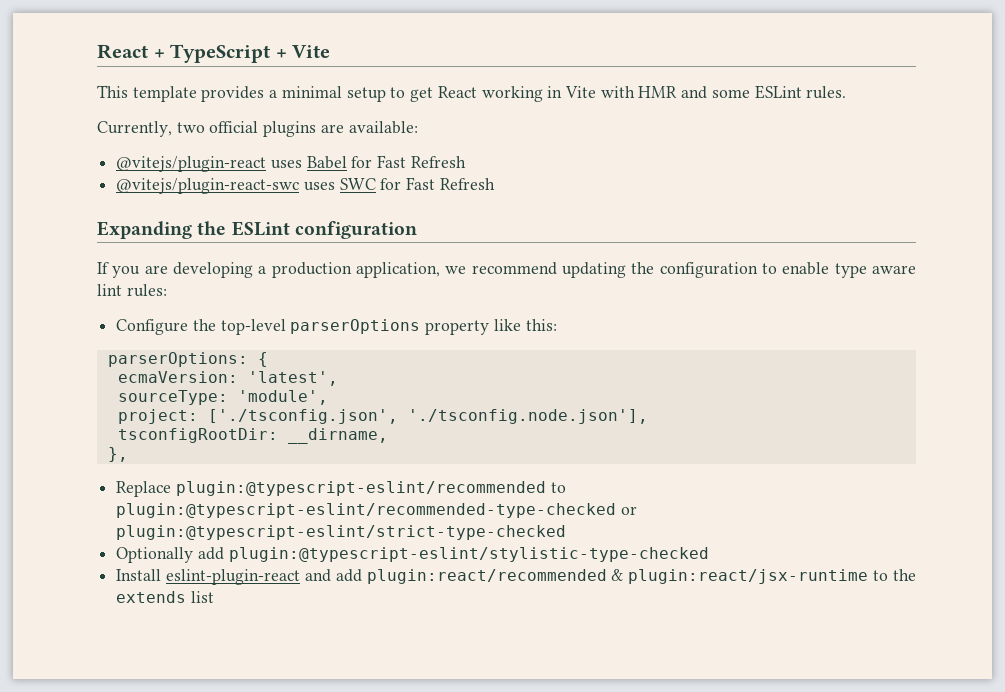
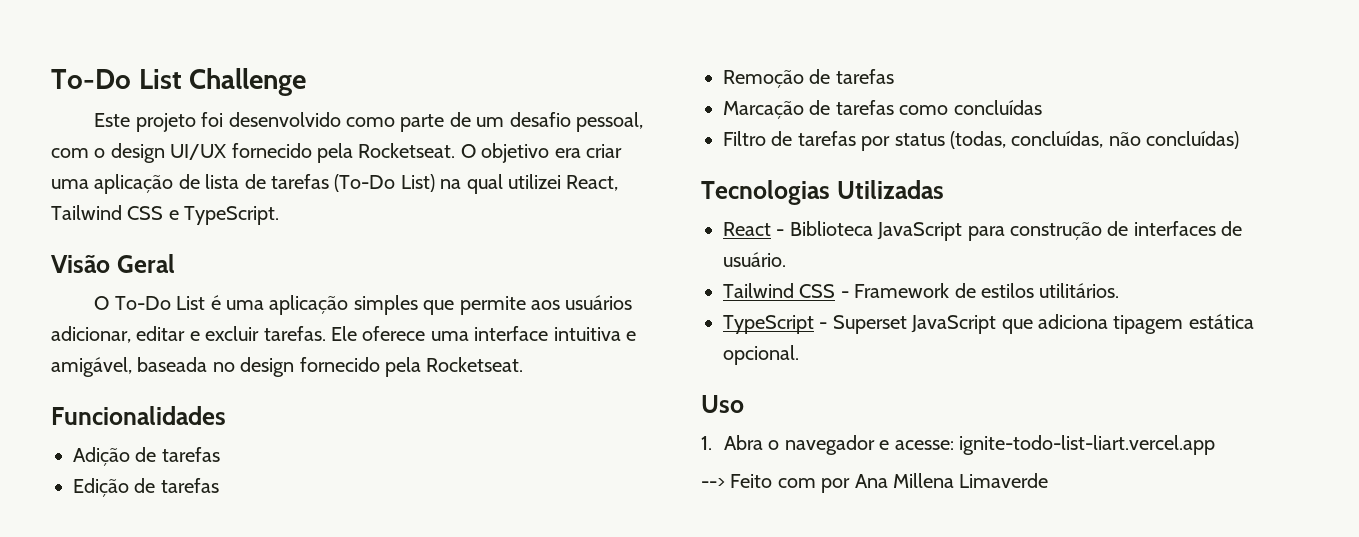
[97,44,331,63] [97,85,847,102] [97,121,418,137] [116,155,466,172] [116,177,495,194] [97,221,417,239] [97,262,917,278] [97,284,167,297] [116,319,557,335] [107,352,268,367] [117,371,338,386] [117,390,328,405] [117,409,648,424] [117,428,388,444] [107,447,128,462] [116,481,566,497] [116,503,637,518] [116,525,567,540] [116,547,709,563] [116,569,916,585] [116,591,214,603] React + TypeScript + Vite // This template provides a minimal setup to get React working in Vite with HMR and some ESLint rules. // Currently, two official plugins are available: // @vitejs/plugin-react uses Babel for Fast Refresh // @vitejs/plugin-react-swc uses SWC for Fast Refresh // Expanding the ESLint configuration // If you are developing a production application, we recommend updating the configuration to enable type aware lint rules: // Configure the top-level parserOptions property like this: // parserOptions: { // ecmaVersion: 'latest', // sourceType: 'module', // project: ['./tsconfig.json', './tsconfig.node.json'], // tsconfigRootDir: __dirname, // }, // Replace plugin:@typescript-eslint/recommended to plugin:@typescript-eslint/recommended-type-checked or plugin:@typescript-eslint/strict-type-checked // Optionally add plugin:@typescript-eslint/stylistic-type-checked // Install eslint-plugin-react and add plugin:react/recommended & plugin:react/jsx-runtime to the extends list -> [51,68,307,96] [94,112,644,132] [51,143,622,163] [51,174,619,194] [51,205,280,225] [51,254,175,273] [94,295,633,315] [51,326,636,343] [51,357,524,377] [51,406,226,425] [73,447,220,466] [73,478,219,497] [723,69,894,88] [723,100,1042,119] [723,131,1240,151] [701,180,944,205] [723,221,1243,241] [723,252,786,267] [723,283,1120,298] [723,314,1254,334] [723,345,799,365] [701,395,744,413] [701,435,1215,455] [701,473,1049,493] To-Do List Challenge // Este projeto foi desenvolvido como parte de um desafio pessoal, com o design UI/UX fornecido pela Rocketseat. O objetivo era criar uma aplicação de lista de tarefas (To-Do List) na qual utilizei React, Tailwind CSS e TypeScript. // Visão Geral // O To-Do List é uma aplicação simples que permite aos usuários adicionar, editar e excluir tarefas. Ele oferece uma interface intuitiva e amigável, baseada no design fornecido pela Rocketseat. // Funcionalidades // Adição de tarefas // Edição de tarefas // Remoção de tarefas // Marcação de tarefas como concluídas // Filtro de tarefas por status (todas, concluídas, não concluídas) // Tecnologias Utilizadas // React - Biblioteca JavaScript para construção de interfaces de usuário. // Tailwind CSS - Framework de estilos utilitários. // TypeScript - Superset JavaScript que adiciona tipagem estática opcional. // Uso // 1. Abra o navegador e acesse: ignite-todo-list-liart.vercel.app // --> Feito com por Ana Millena Limaverde

